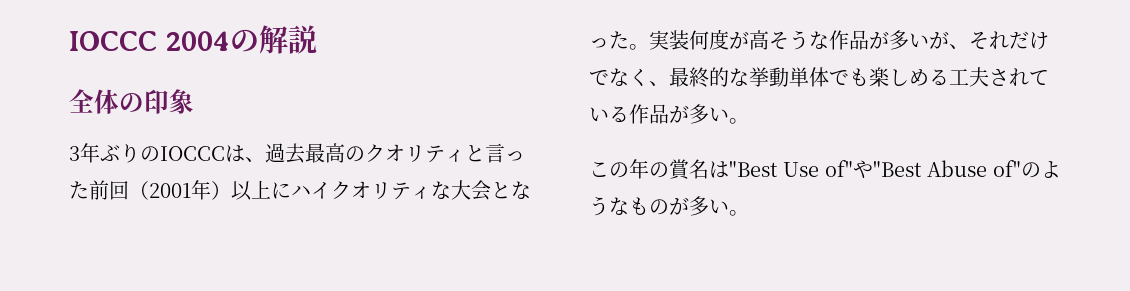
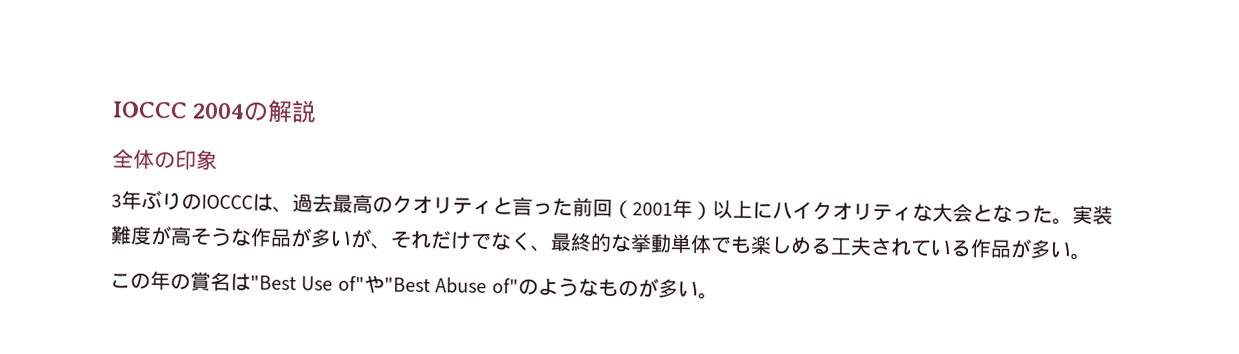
[689,30,709,50] 何 -> [110,225,132,245] 難

